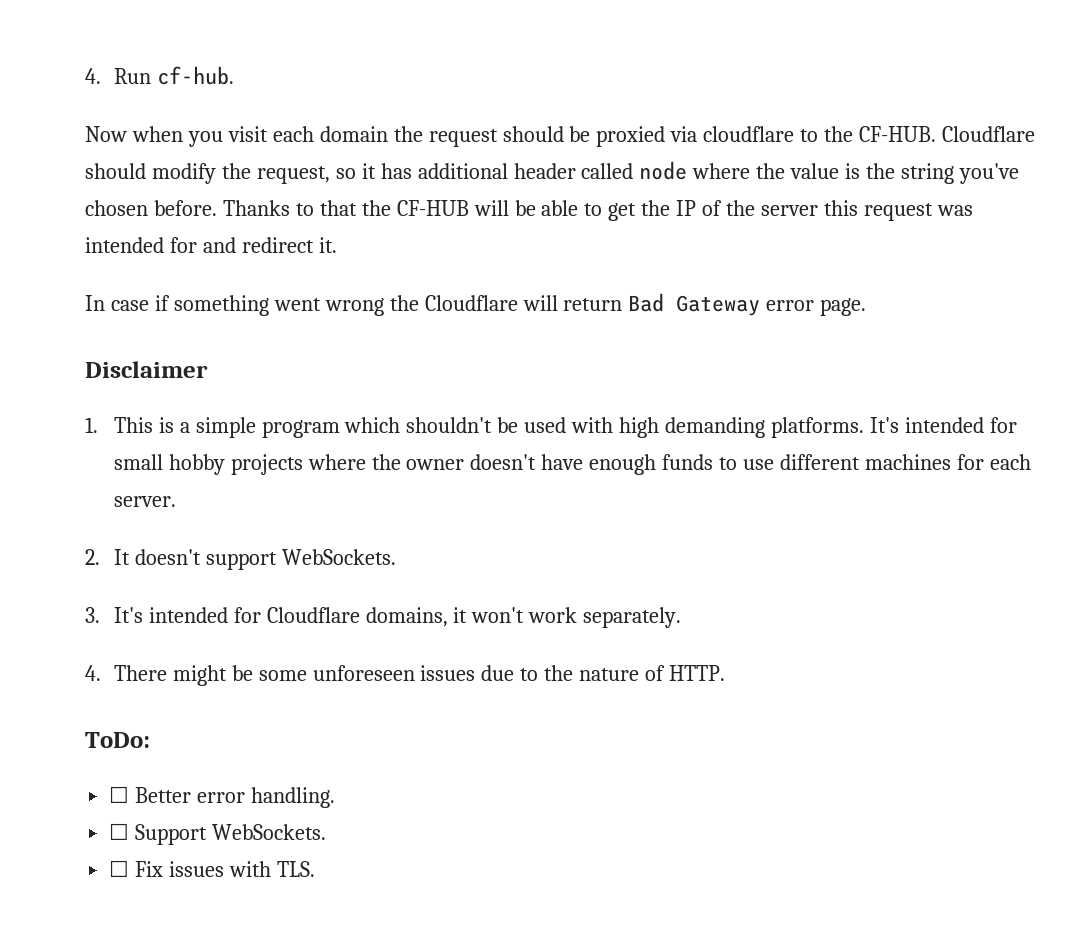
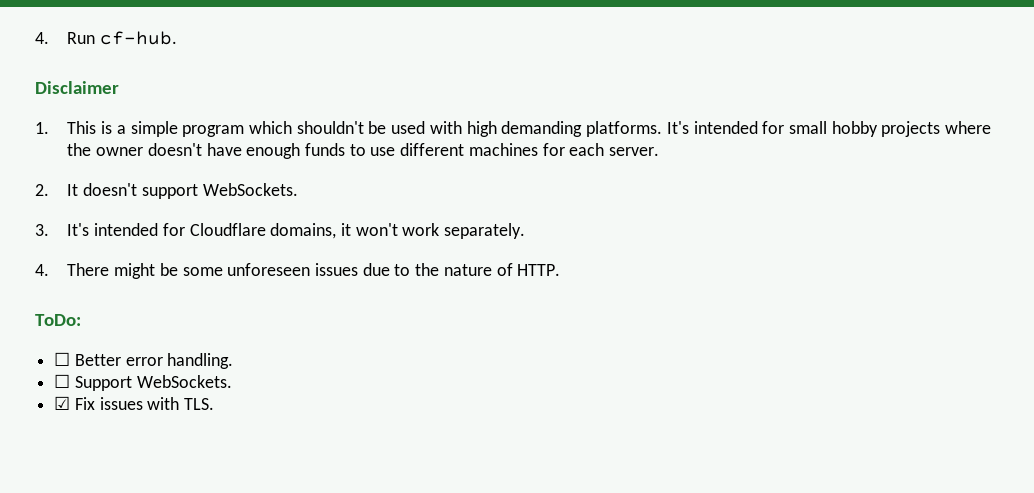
[85,126,1036,147] [85,161,1019,184] [85,200,973,221] [85,237,337,253] [85,293,867,316] // Now when you visit each domain the request should be proxied via cloudflare to the CF-HUB. Cloudflare should modify the request, so it has additional header called node where the value is the string you've chosen before. Thanks to that the CF-HUB will be able to get the IP of the server this request was intended for and redirect it. // In case if something went wrong the Cloudflare will return Bad Gateway error page. -> (178, 38) none
[109,860,130,877] ☐ -> [54,396,71,410] ☑

